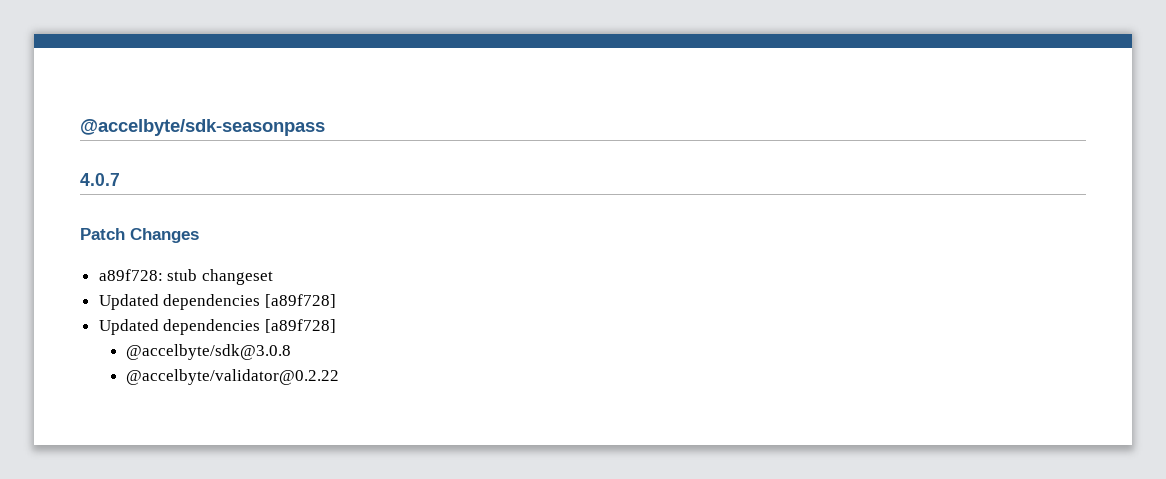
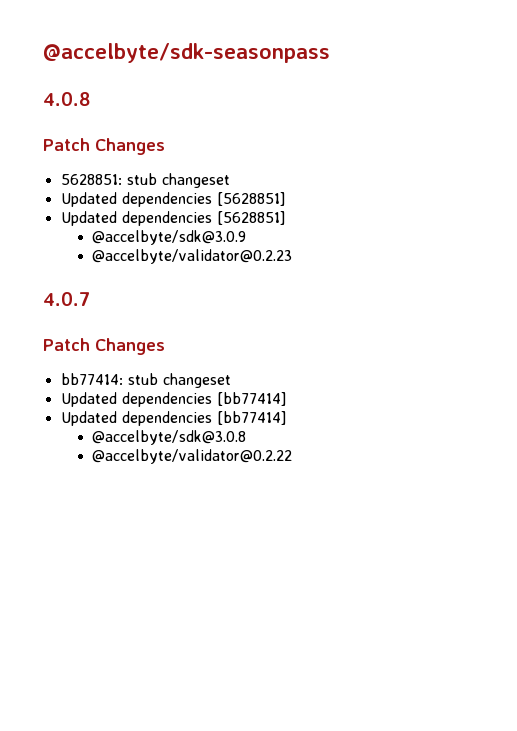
(325, 127) none -> [43,92,90,106] [43,138,165,155] [60,173,230,188] [60,192,286,207] [60,211,286,226] [92,230,247,245] [92,249,293,264] // 4.0.8 // Patch Changes // 5628851: stub changeset // Updated dependencies [5628851] // Updated dependencies [5628851] // @accelbyte/sdk@3.0.9 // @accelbyte/validator@0.2.23
[98,269,273,285] [98,294,336,310] [98,319,336,335] a89f728: stub changeset // Updated dependencies [a89f728] // Updated dependencies [a89f728] -> [60,373,231,388] [60,392,287,407] [60,411,287,426] bb77414: stub changeset // Updated dependencies [bb77414] // Updated dependencies [bb77414]

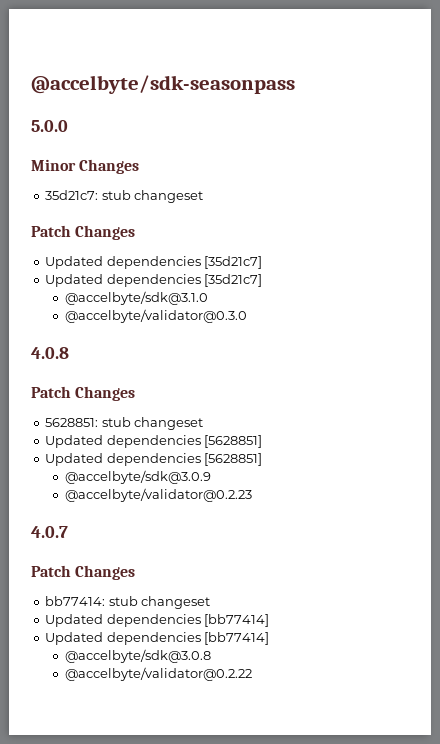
(330, 53) none -> [31,120,68,132] [31,159,140,174] [45,190,204,203] [31,225,136,240] [45,256,263,269] [45,274,263,287] [64,291,208,305] [64,309,247,323] // 5.0.0 // Minor Changes // 35d21c7: stub changeset // Patch Changes // Updated dependencies [35d21c7] // Updated dependencies [35d21c7] // @accelbyte/sdk@3.1.0 // @accelbyte/validator@0.3.0

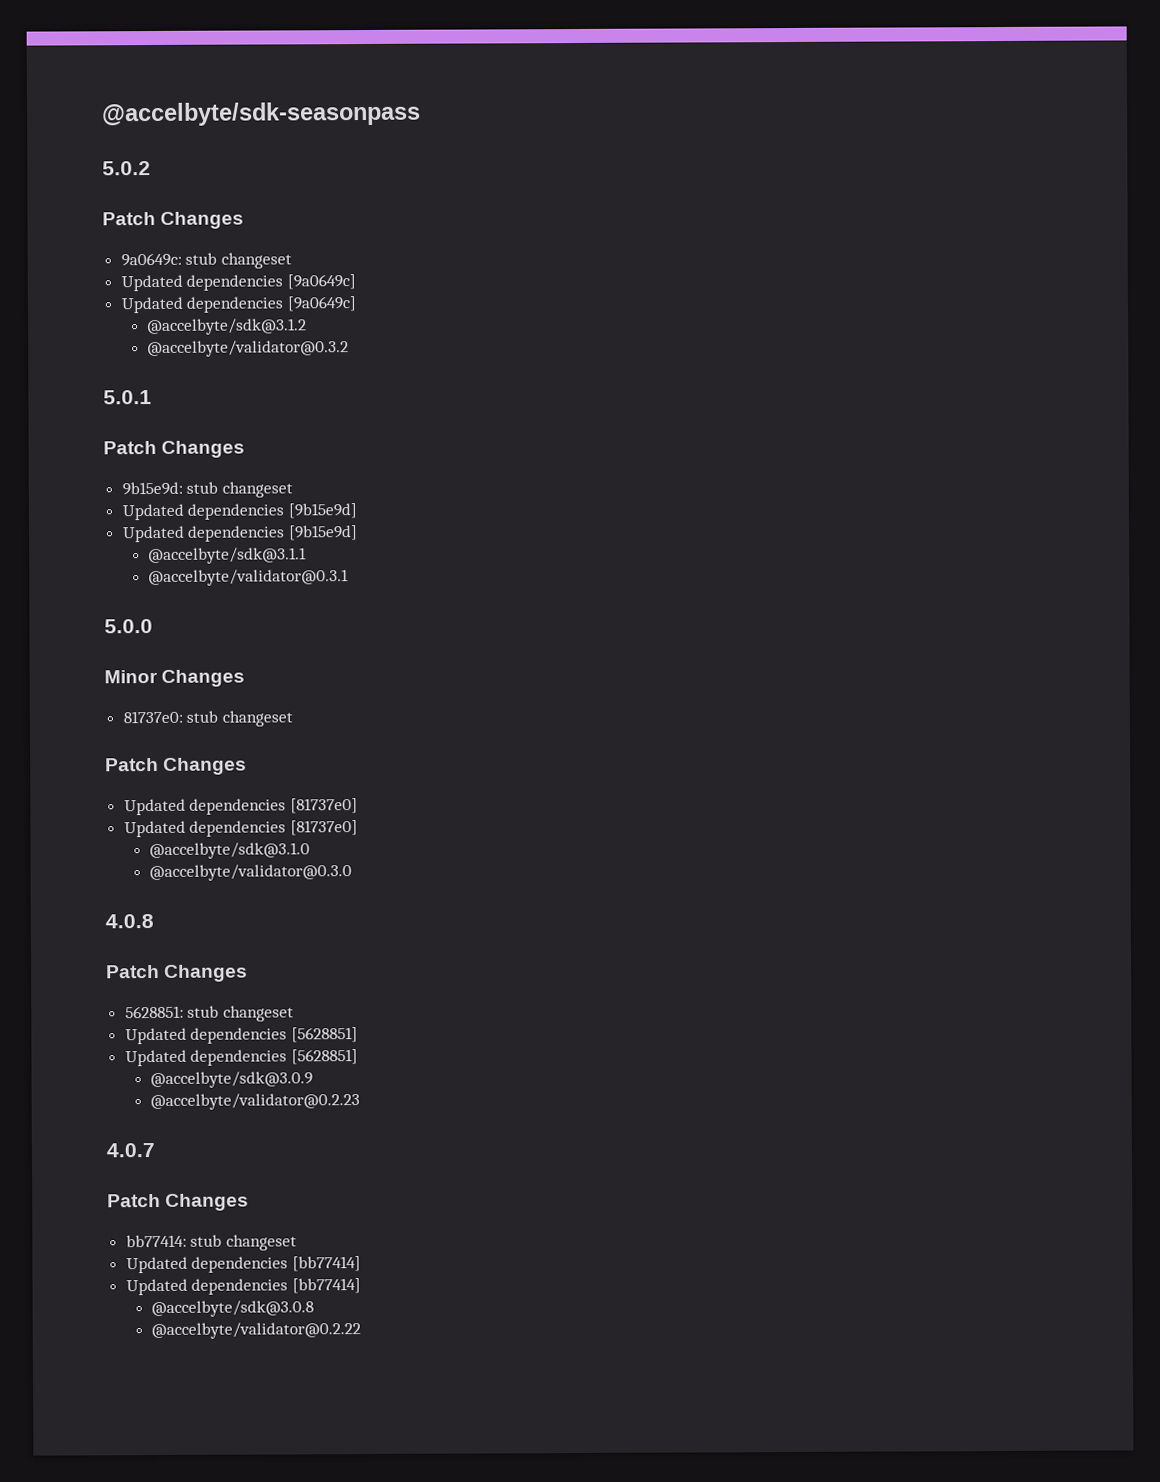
(295, 84) none -> [102,161,151,176] [102,211,245,229] [120,252,292,269] [120,274,356,292] [120,296,356,314] [147,318,308,336] [147,340,350,358] [103,390,152,405] [103,440,246,458] [121,481,293,498] [121,503,357,521] [121,525,358,543] [148,547,308,565] [148,569,350,587] // 5.0.2 // Patch Changes // 9a0649c: stub changeset // Updated dependencies [9a0649c] // Updated dependencies [9a0649c] // @accelbyte/sdk@3.1.2 // @accelbyte/validator@0.3.2 // 5.0.1 // Patch Changes // 9b15e9d: stub changeset // Updated dependencies [9b15e9d] // Updated dependencies [9b15e9d] // @accelbyte/sdk@3.1.1 // @accelbyte/validator@0.3.1
[45,190,99,200] 35d21c7: -> [122,710,183,724] 81737e0:
[204,256,263,269] [45,274,263,287] [35d21c7] // Updated dependencies [35d21c7] -> [289,798,358,814] [123,820,358,838] [81737e0] // Updated dependencies [81737e0]

